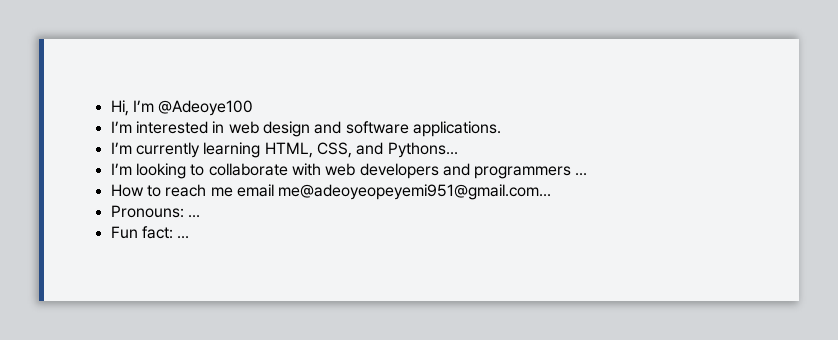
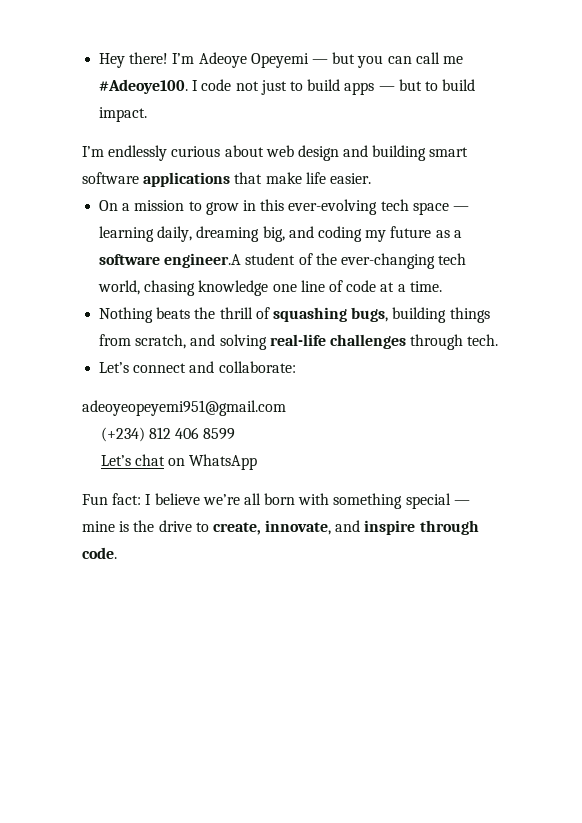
[110,100,254,116] [110,121,501,137] [110,142,458,158] [110,163,588,179] [110,184,552,200] [110,205,200,218] [110,226,190,239] Hi, I’m @Adeoye100 // I’m interested in web design and software applications. // I’m currently learning HTML, CSS, and Pythons... // I’m looking to collaborate with web developers and programmers ... // How to reach me email me@adeoyeopeyemi951@gmail.com... // Pronouns: ... // Fun fact: ... -> [99,52,463,68] [99,79,476,95] [99,107,148,122] [82,145,469,161] [82,172,371,187] [99,199,469,215] [99,226,462,242] [99,253,467,269] [98,280,442,296] [99,307,490,323] [99,334,499,350] [99,361,296,373] [82,400,286,416] [100,427,236,442] [100,454,258,470] [82,493,470,509] [82,520,479,535] [82,547,117,559] Hey there! I’m Adeoye Opeyemi — but you can call me #Adeoye100. I code not just to build apps — but to build impact. // I’m endlessly curious about web design and building smart software applications that make life easier. // On a mission to grow in this ever-evolving tech space — learning daily, dreaming big, and coding my future as a software engineer.A student of the ever-changing tech world, chasing knowledge one line of code at a time. // Nothing beats the thrill of squashing bugs, building things from scratch, and solving real-life challenges through tech. // Let’s connect and collaborate: // adeoyeopeyemi951@gmail.com // (+234) 812 406 8599 // Let’s chat on WhatsApp // Fun fact: I believe we’re all born with something special — mine is the drive to create, innovate, and inspire through code.

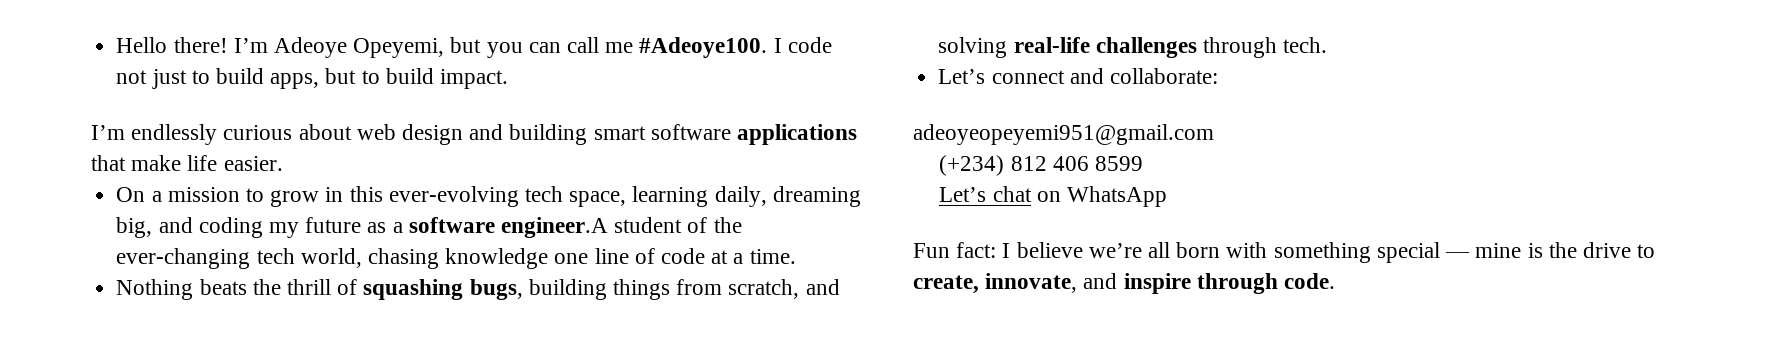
[99,53,126,68] Hey -> [116,37,168,53] Hello
[250,53,328,68] Opeyemi — -> [353,38,445,58] Opeyemi,
[344,82,395,95] apps — -> [270,73,320,89] apps,
[412,202,469,215] space — -> [569,191,627,207] space,

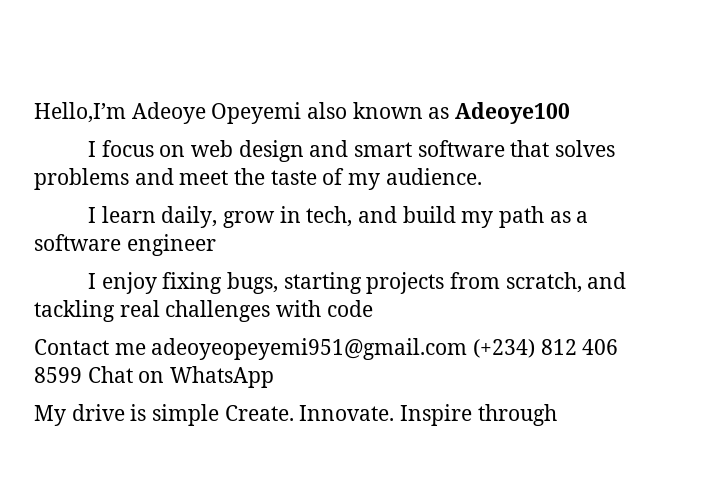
[116,37,832,58] [116,68,508,89] [91,124,352,145] Hello there! I’m Adeoye Opeyemi, but you can call me #Adeoye100. I code not just to build apps, but to build impact. // I’m endlessly curious about -> [34,102,571,124] [87,140,186,157] Hello,I’m Adeoye Opeyemi also known as Adeoye100 // I focus on
[509,124,588,145] building -> (349, 148) none
[737,124,858,145] [91,155,283,171] [116,186,861,207] [116,217,742,238] [116,248,796,269] [116,279,840,300] [938,37,1328,58] [938,68,1218,84] applications that make life easier. // On a mission to grow in this ever-evolving tech space, learning daily, dreaming big, and coding my future as a software engineer.A student of the ever-changing tech world, chasing knowledge one line of code at a time. // Nothing beats the thrill of squashing bugs, building things from scratch, and solving real-life challenges through tech. // Let’s connect and collaborate: // -> [510,140,615,157] [34,168,482,190] [87,206,589,228] [34,234,216,256] [87,272,627,294] [34,300,373,322] [34,339,146,355] that solves problems and meet the taste of my audience. // I learn daily, grow in tech, and build my path as a software engineer // I enjoy fixing bugs, starting projects from scratch, and tackling real challenges with code // Contact me
(1214, 134) // -> (468, 349) none
[939,186,1032,202] // Let’s chat -> [87,366,133,383] Chat
[913,242,1656,263] [913,273,1336,294] Fun fact: I believe we’re all born with something special — mine is the drive to create, innovate, and inspire through code. -> [34,404,557,426] My drive is simple Create. Innovate. Inspire through

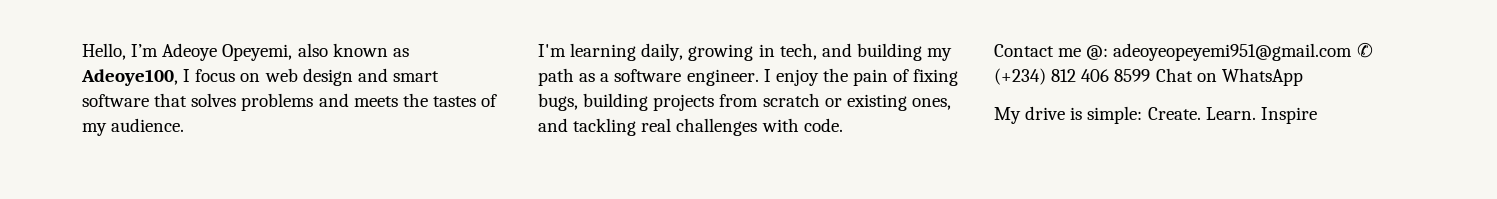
[34,102,302,124] Hello,I’m Adeoye Opeyemi -> [82,43,293,61] Hello, I’m Adeoye Opeyemi,
[455,102,571,124] Adeoye100 // -> [81,69,178,86] Adeoye100,
[179,168,317,185] meet the taste -> [353,93,476,107] meets the tastes
[87,206,275,228] I learn daily, grow -> [538,43,754,61] I'm learning daily, growing
[402,206,456,223] build -> [856,43,922,61] building
[126,234,216,256] engineer // -> [686,69,759,86] engineer.
(157, 283) none -> [822,68,910,86] the pain of
[283,272,362,294] starting -> [583,93,649,111] building
[505,272,582,293] scratch, -> [762,93,951,111] scratch or existing ones,
[326,300,373,317] code -> [803,118,843,132] code.
[151,338,468,360] adeoyeopeyemi951@gmail.com -> [1086,42,1373,61] @: adeoyeopeyemi951@gmail.com ✆
[152,404,557,426] simple Create. Innovate. Inspire through -> [1087,106,1317,124] simple: Create. Learn. Inspire

